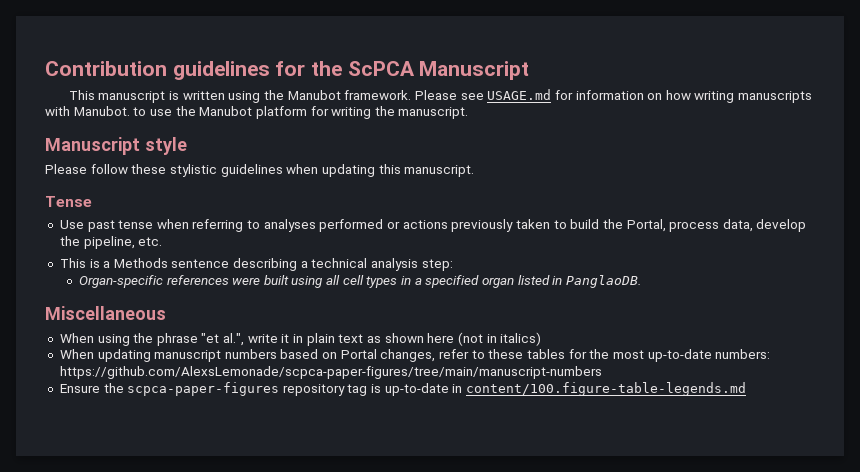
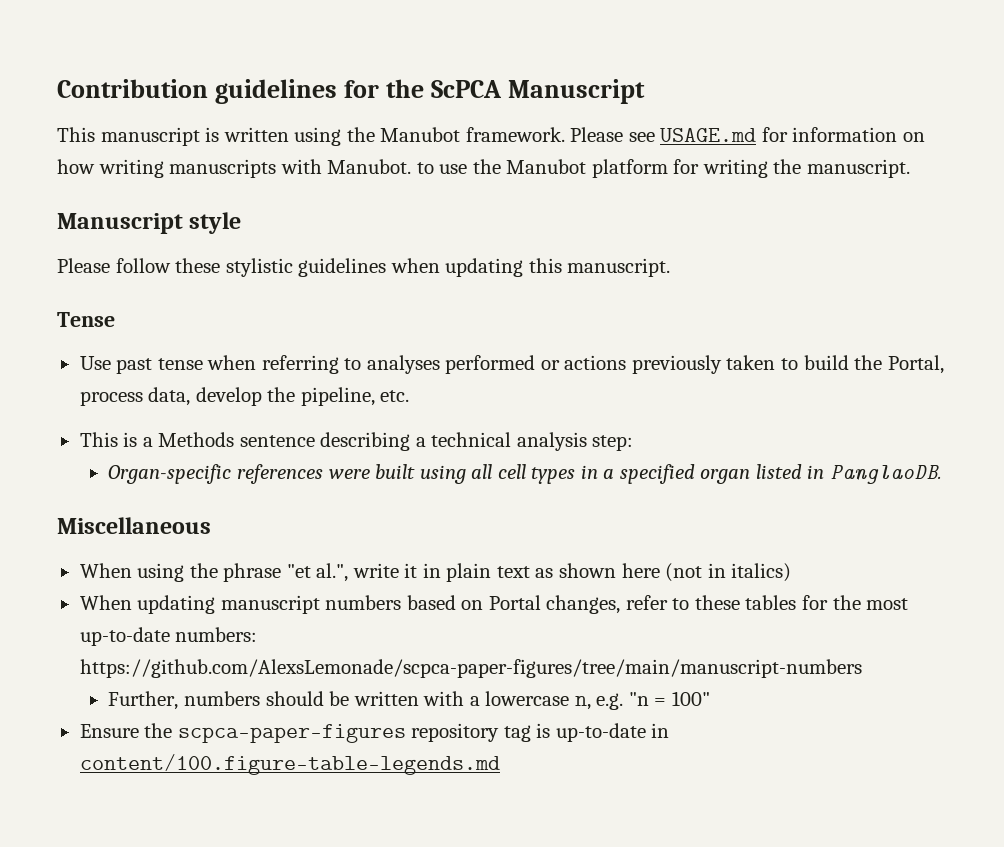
(602, 372) none -> [108,691,710,710] // Further, numbers should be written with a lowercase n, e.g. "n = 100"

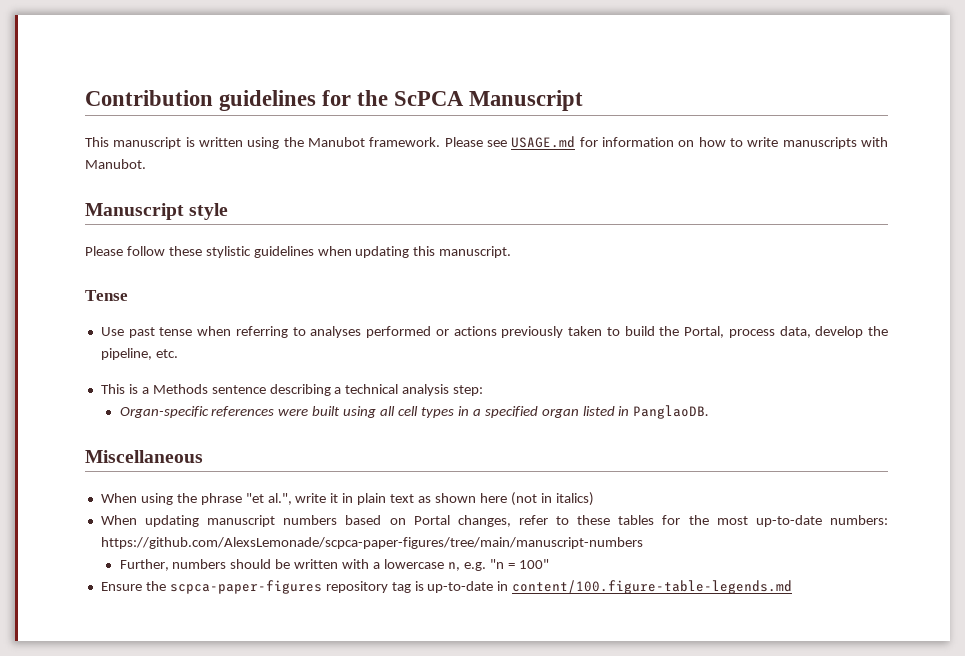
[98,159,164,178] writing -> [730,137,779,147] to write
[416,159,910,178] to use the Manubot platform for writing the manuscript. -> (146, 164) none

